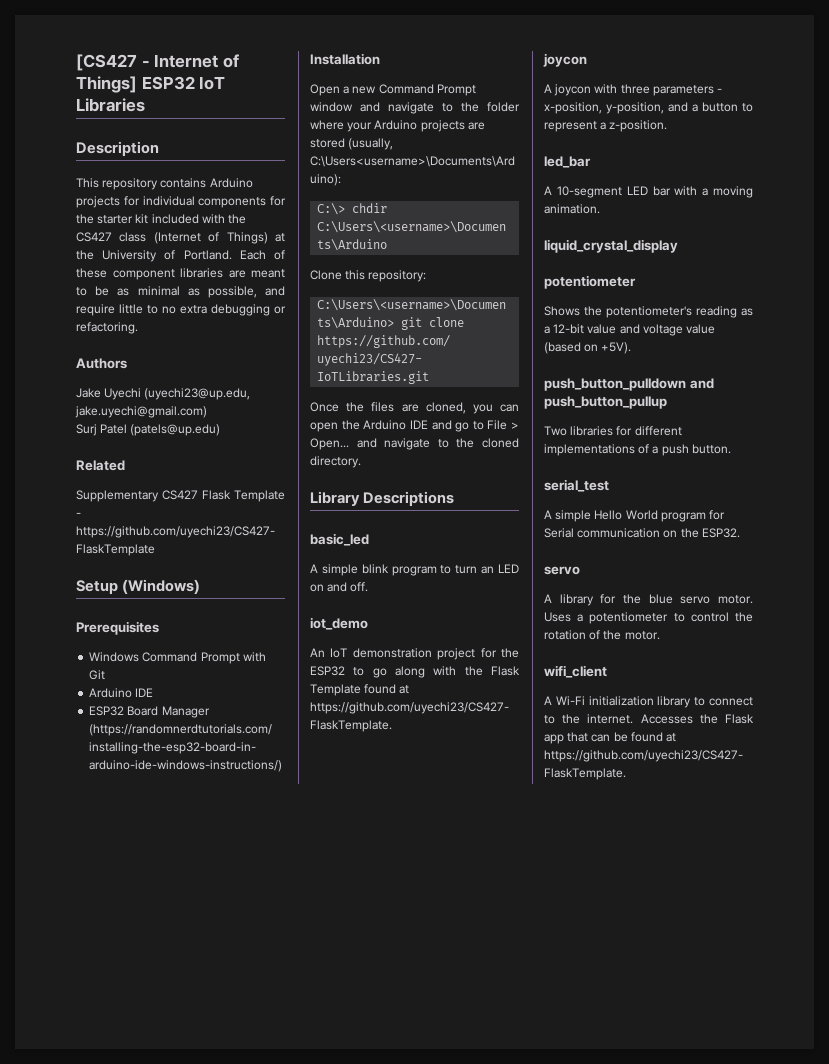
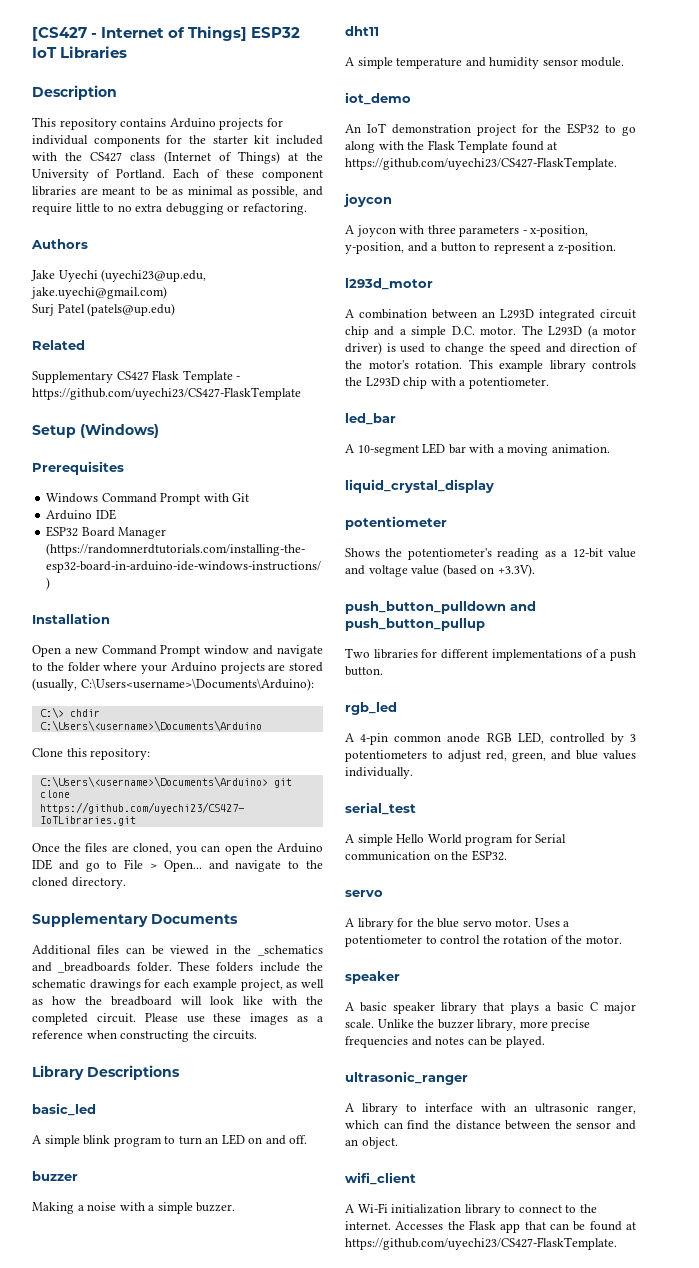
(361, 462) none -> [32,913,238,927] [32,945,323,956] [32,961,323,973] [32,979,325,991] [32,996,323,1006] [32,1013,323,1025] [32,1030,258,1042] // Supplementary Documents // Additional files can be viewed in the _schematics and _breadboards folder. These folders include the schematic drawings for each example project, as well as how the breadboard will look like with the completed circuit. Please use these images as a reference when constructing the circuits.
(369, 587) none -> [32,1171,78,1181] [32,1202,236,1214] [345,26,379,36] [345,57,625,69] // buzzer // Making a noise with a simple buzzer. // dht11 // A simple temperature and humidity sensor module.
(668, 126) none -> [345,278,433,290] [345,309,636,321] [345,325,636,338] [345,342,638,355] [345,359,636,372] [345,377,549,389] // l293d_motor // A combination between an L293D integrated circuit chip and a simple D.C. motor. The L293D (a motor driver) is used to change the speed and direction of the motor's rotation. This example library controls the L293D chip with a potentiometer.
[601,342,632,354] +5V). -> [497,564,535,577] +3.3V).
(731, 449) none -> [345,702,397,715] [345,732,636,745] [345,750,636,762] [345,767,413,779] // rgb_led // A 4-pin common anode RGB LED, controlled by 3 potentiometers to adjust red, green, and blue values individually.
(660, 635) none -> [345,971,400,984] [345,1002,636,1014] [345,1019,591,1031] [345,1036,545,1048] [345,1071,468,1085] [345,1103,636,1115] [345,1120,636,1130] [345,1137,398,1149] // speaker // A basic speaker library that plays a basic C major scale. Unlike the buzzer library, more precise frequencies and notes can be played. // ultrasonic_ranger // A library to interface with an ultrasonic ranger, which can find the distance between the sensor and an object.

